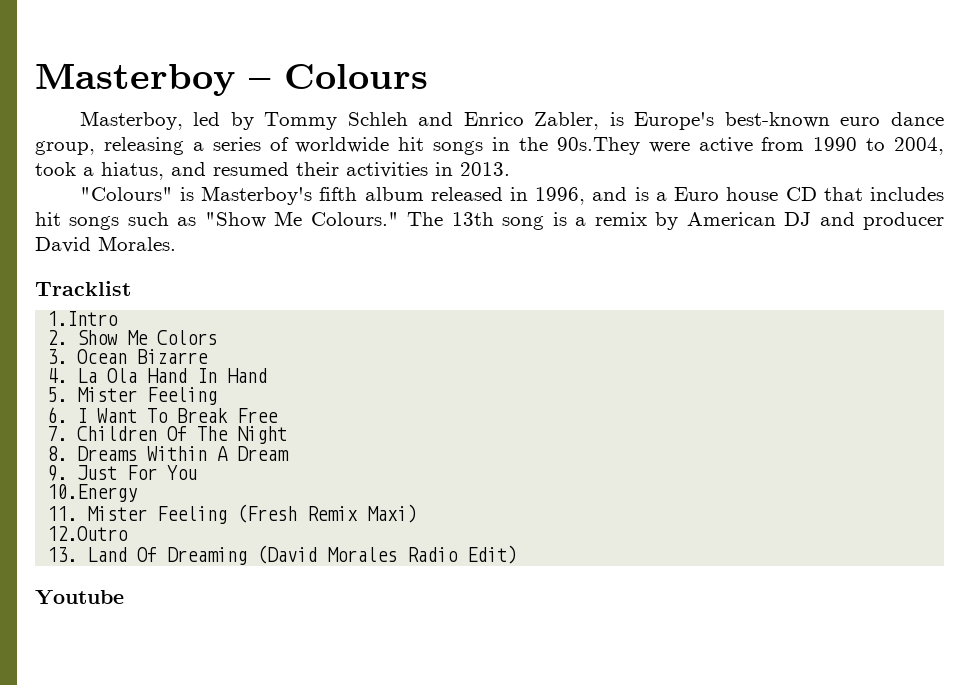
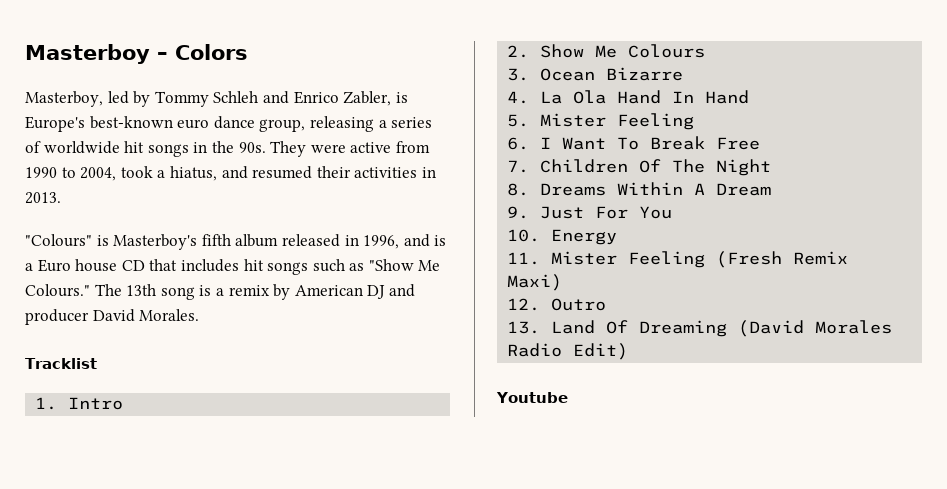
[284,64,428,89] Colours -> [175,44,248,60] Colors
[556,137,640,155] 90s.They -> [238,141,307,157] 90s. They
[47,311,119,326] 1.Intro -> [35,397,124,410] 1. Intro
[157,330,218,345] Colors -> [628,44,706,58] Colours
[47,484,138,502] 10.Energy -> [507,229,618,245] 10. Energy
[47,526,129,541] 12.Outro -> [507,298,607,311] 12. Outro

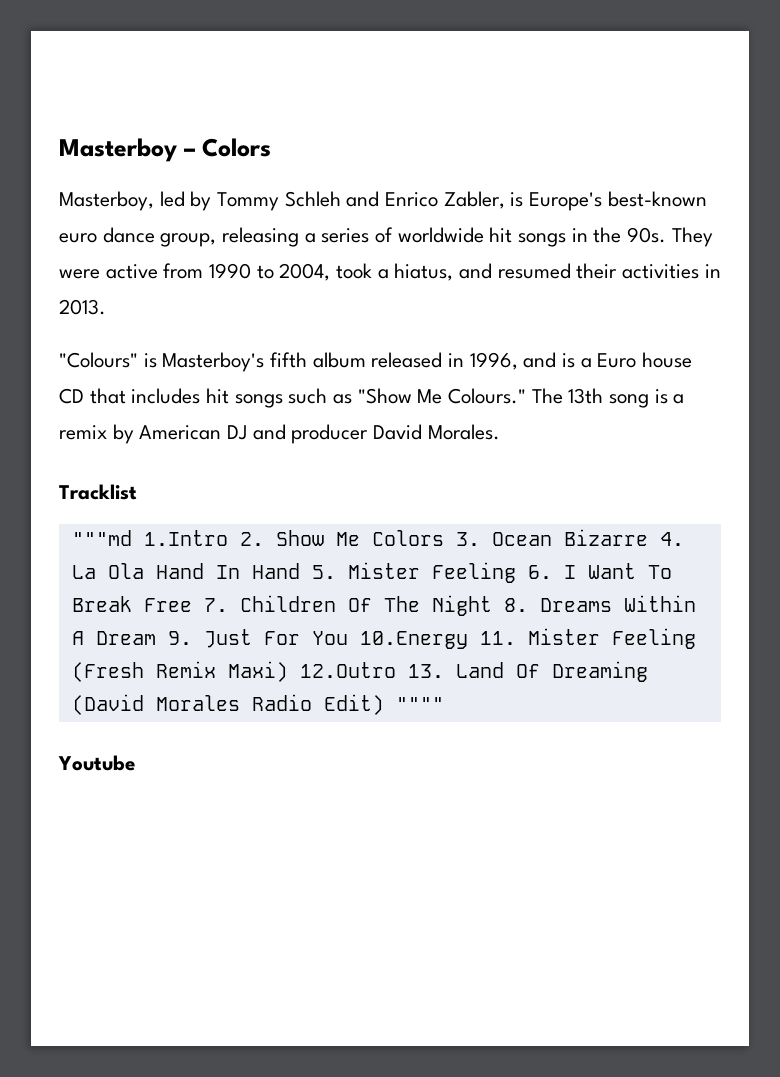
[35,397,124,410] 1. Intro // -> [71,530,228,546] """md 1.Intro
[628,44,706,58] Colours // -> [371,530,444,546] Colors
(684, 74) // -> (648, 537) none
(750, 97) // -> (300, 571) none
(695, 121) // -> (516, 572) none
(761, 143) // -> (192, 605) none
(772, 167) // -> (492, 605) none
(772, 189) // -> (156, 638) none
[507,229,618,245] // 10. Energy // -> [359,631,468,649] 10.Energy
[507,298,607,311] // 12. Outro // -> [299,662,396,678] 12.Outro
(629, 351) none -> [395,697,444,711] """"

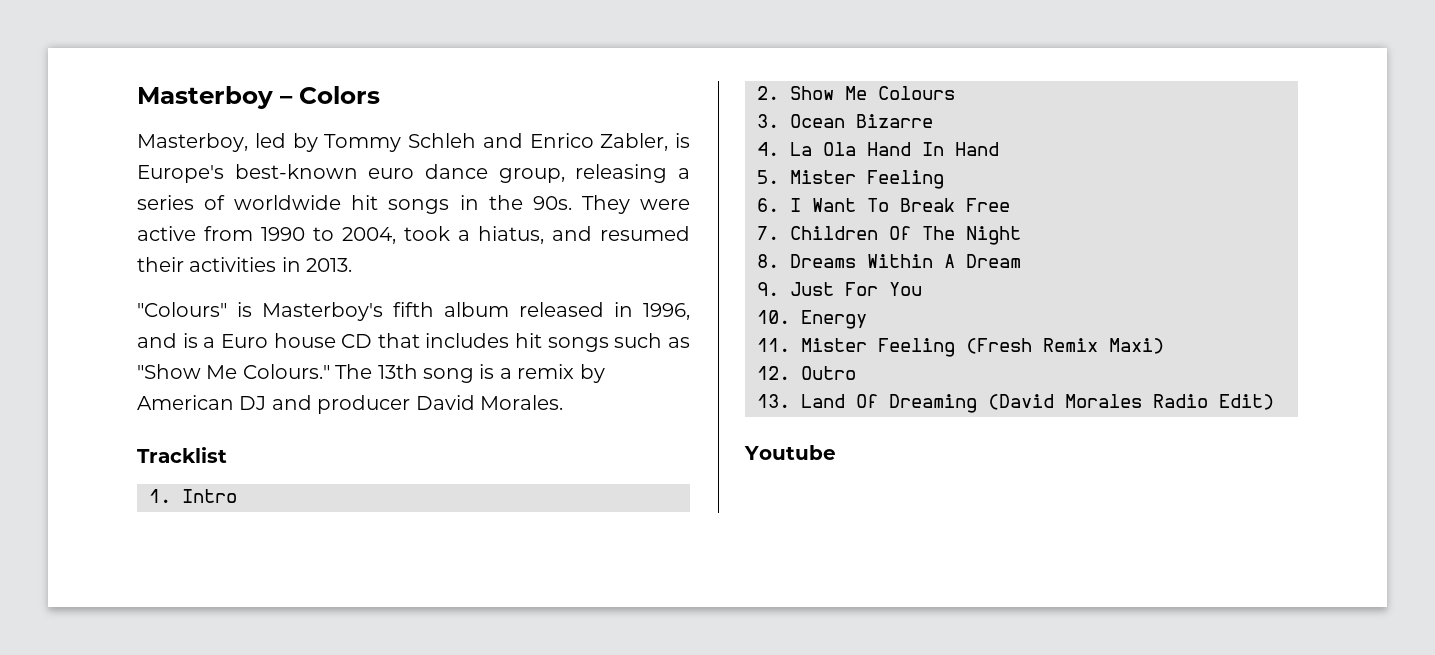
[71,530,228,546] """md 1.Intro -> [149,489,237,503] 1. Intro //
[371,530,444,546] Colors -> [878,86,955,100] Colours //
(648, 537) none -> (933, 121) //
(300, 571) none -> (999, 149) //
(516, 572) none -> (944, 179) //
(192, 605) none -> (1010, 205) //
(492, 605) none -> (1021, 235) //
(156, 638) none -> (1021, 261) //
[359,631,468,649] 10.Energy -> [757,310,867,329] // 10. Energy //
[299,662,396,678] 12.Outro -> [757,366,856,380] // 12. Outro //
[395,697,444,711] """" -> (1274, 402) none

